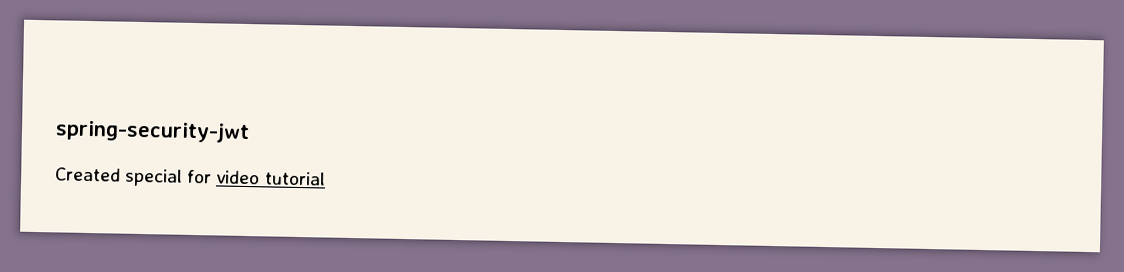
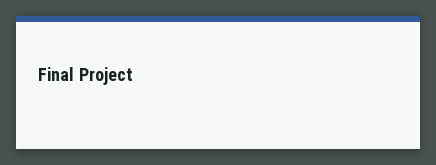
[55,120,250,144] [55,167,326,187] spring-security-jwt // Created special for video tutorial -> [38,67,133,85] Final Project

